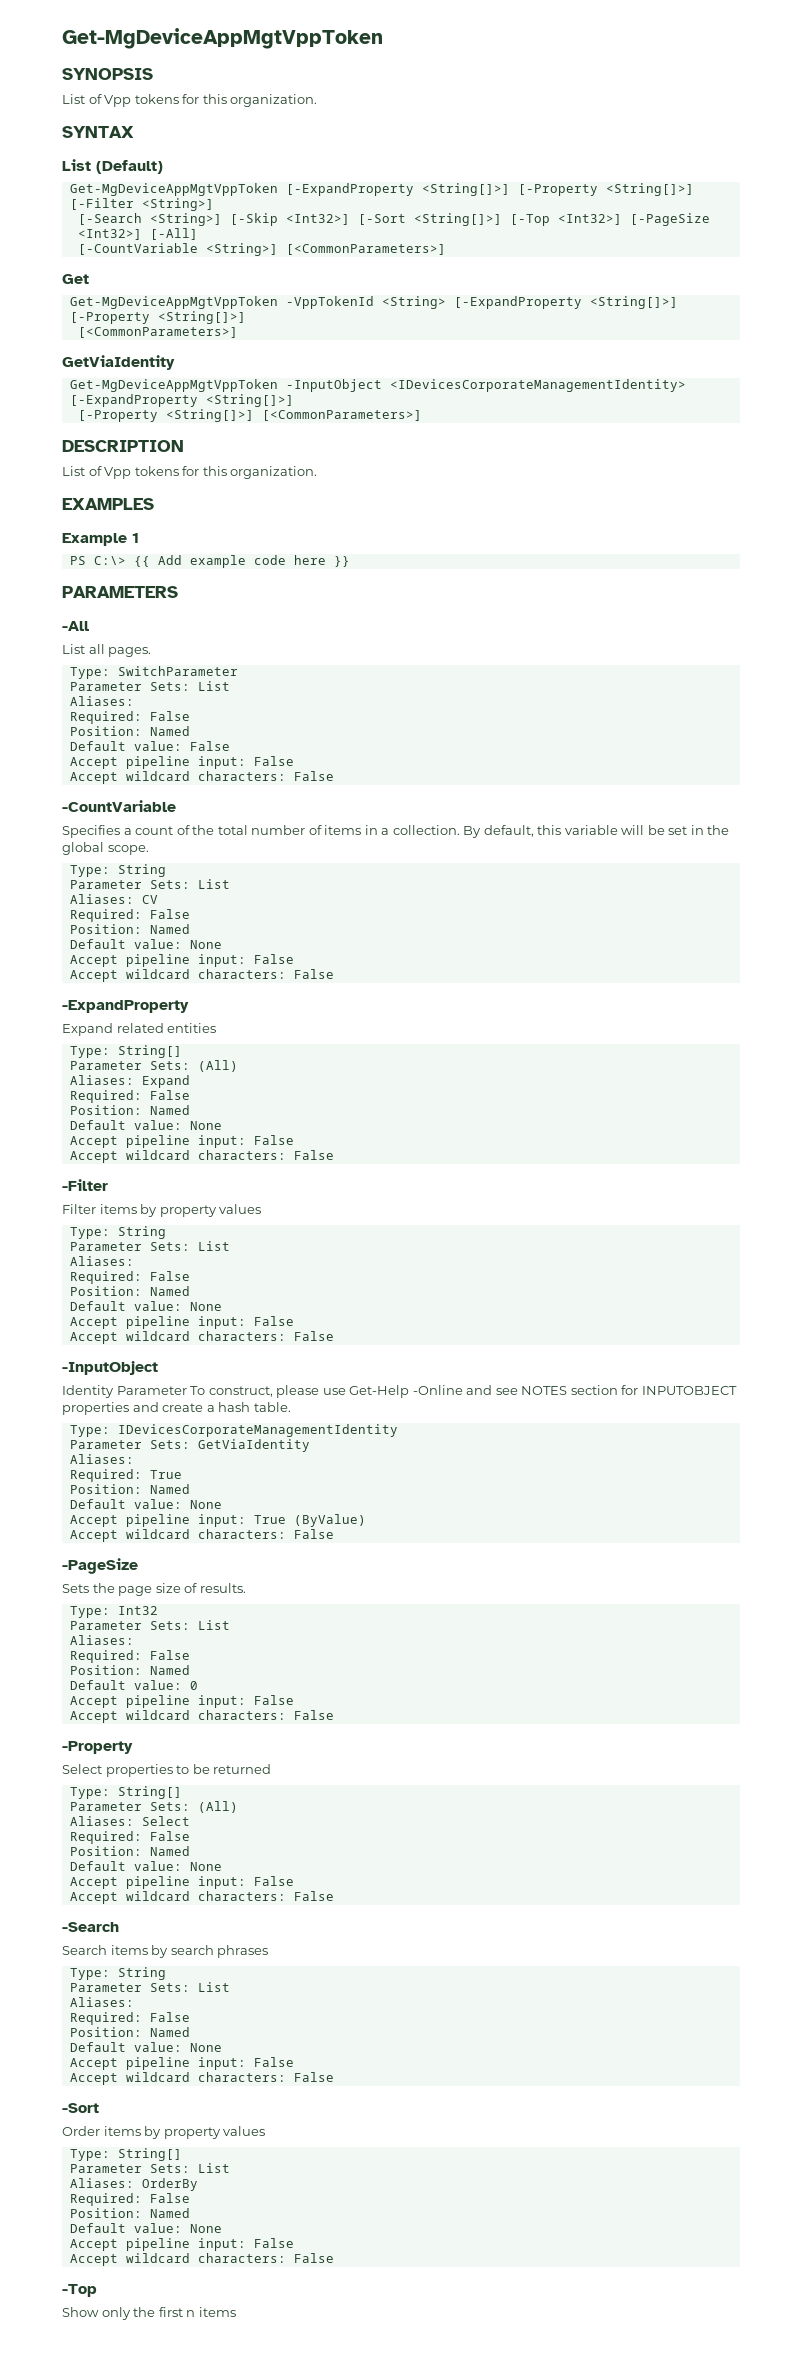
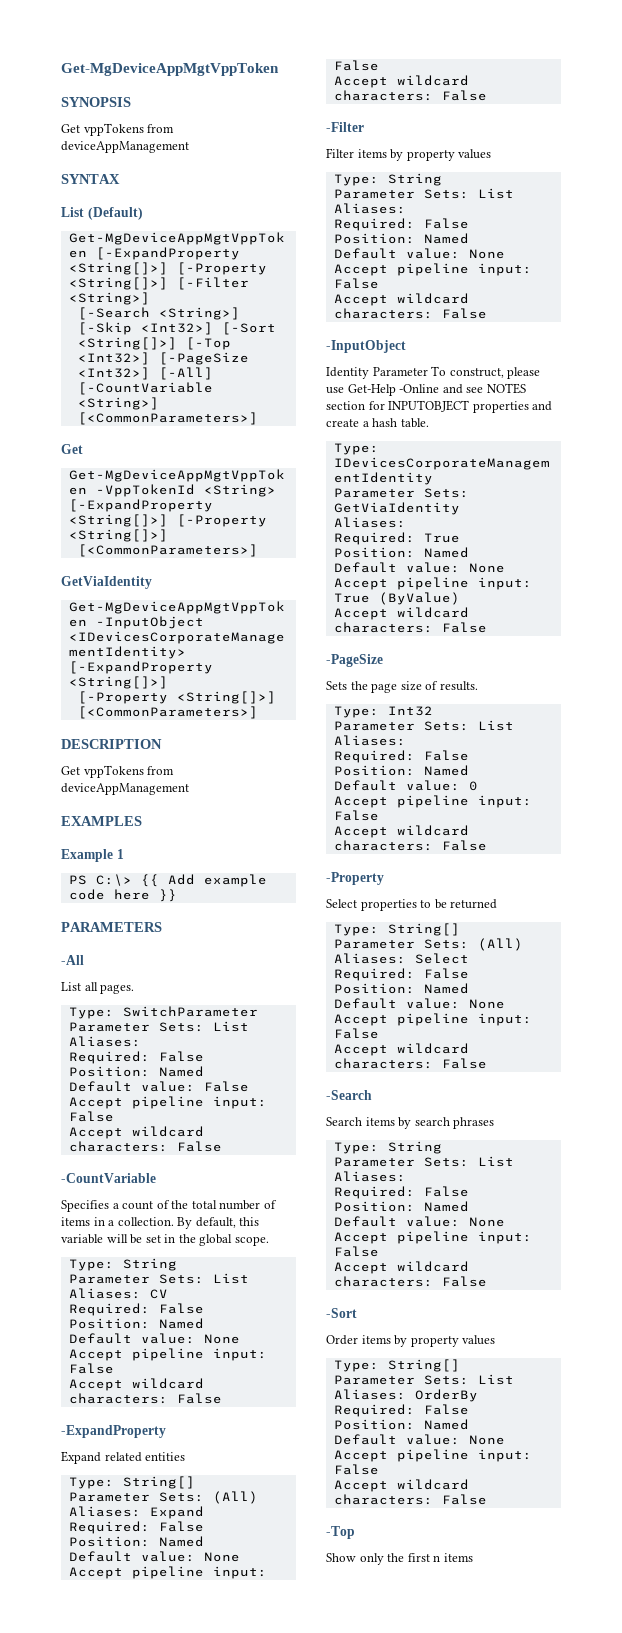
[62,94,318,107] List of Vpp tokens for this organization. -> [61,123,175,136] [61,141,189,153] Get vppTokens from deviceAppManagement
[62,466,318,479] List of Vpp tokens for this organization. -> [61,765,175,778] [61,783,189,795] Get vppTokens from deviceAppManagement

